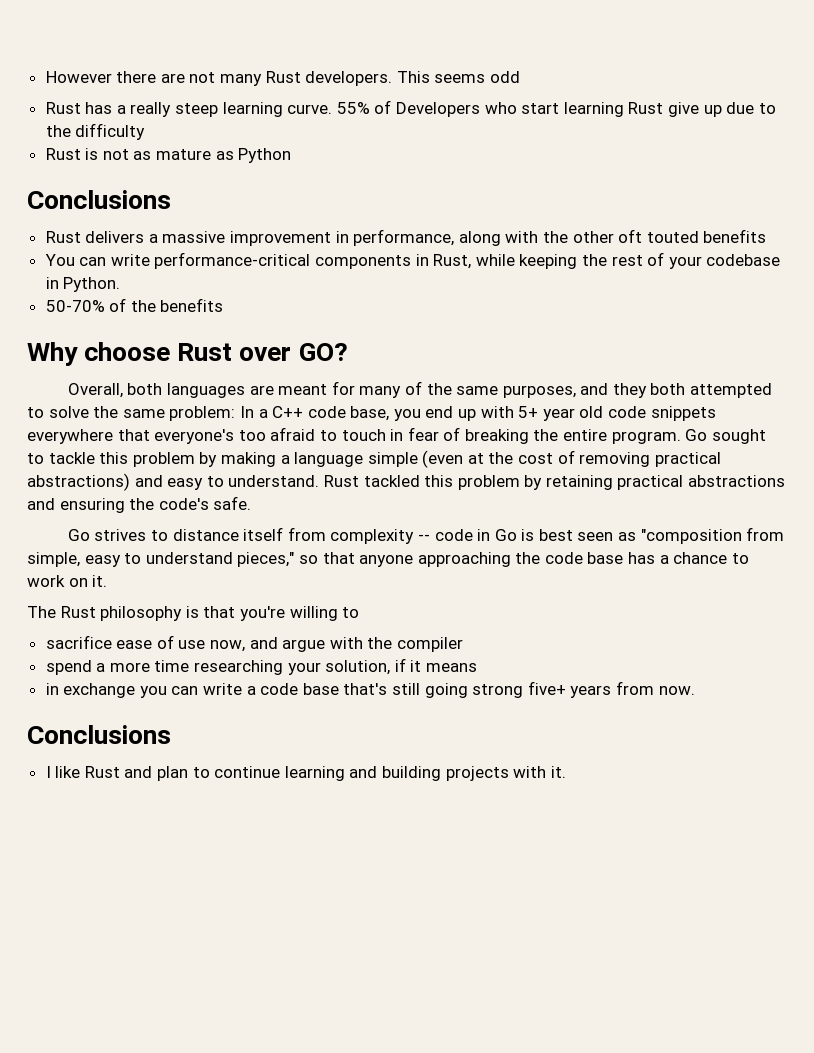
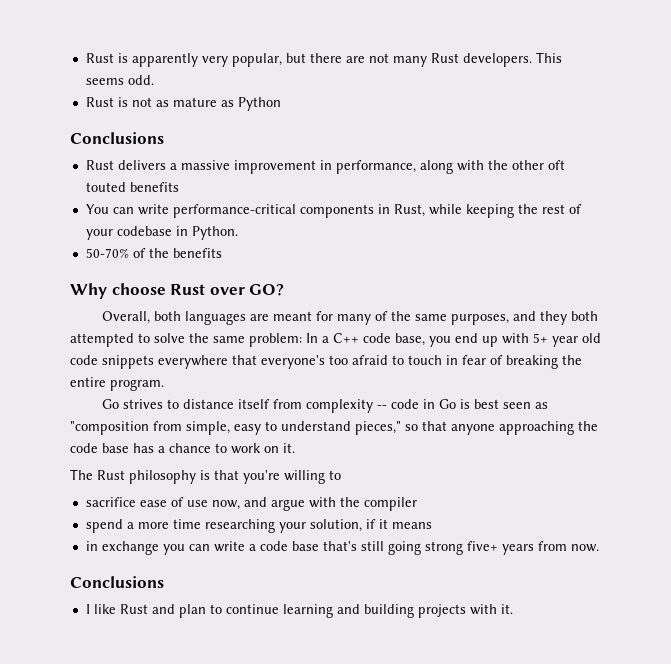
[45,71,112,83] However -> [85,53,306,67] Rust is apparently very popular, but
[490,71,521,83] [45,100,776,117] [45,123,146,140] odd // Rust has a really steep learning curve. 55% of Developers who start learning Rust give up due to the difficulty -> [127,75,154,85] odd.
[685,429,766,444] [27,450,721,468] [27,473,786,491] [27,496,252,513] Go sought to tackle this problem by making a language simple (even at the cost of removing practical abstractions) and easy to understand. Rust tackled this problem by retaining practical abstractions and ensuring the code's safe. -> (164, 385) none

